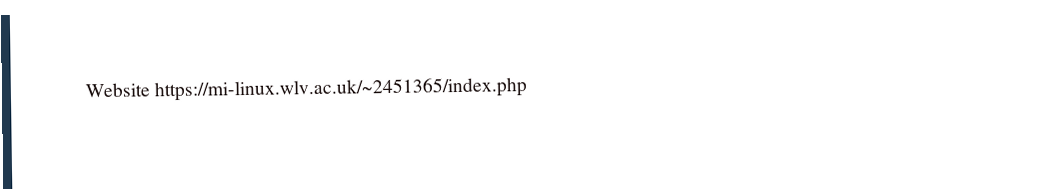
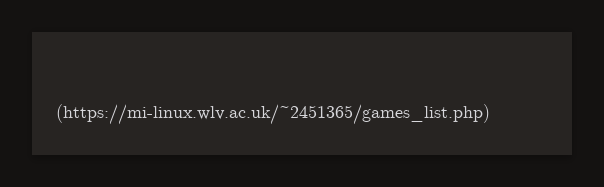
[85,77,529,102] Website https://mi-linux.wlv.ac.uk/~2451365/index.php -> [56,104,490,125] (https://mi-linux.wlv.ac.uk/~2451365/games_list.php)

